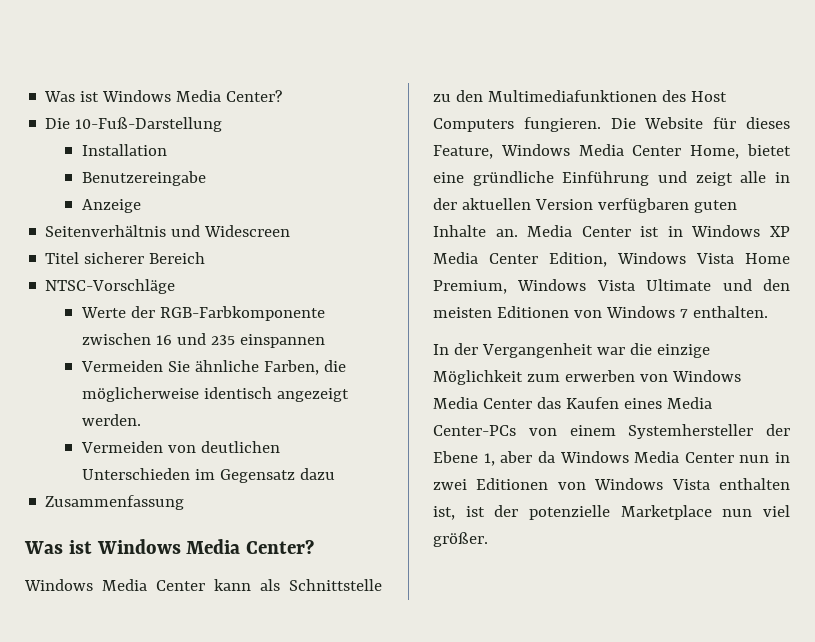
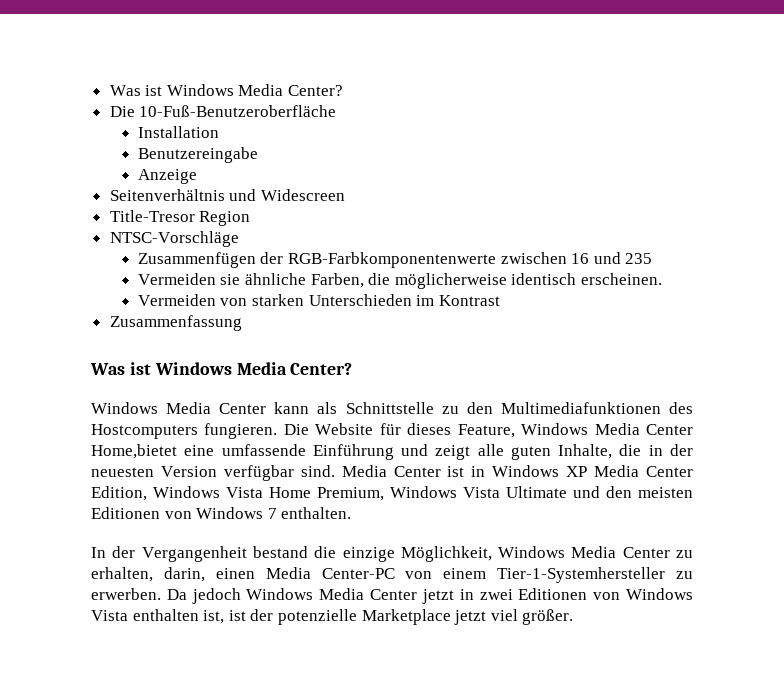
[75,117,223,132] 10-Fuß-Darstellung -> [139,105,337,117] 10-Fuß-Benutzeroberfläche
[45,252,206,264] [45,279,176,294] [81,306,326,321] Titel sicherer Bereich // NTSC-Vorschläge // Werte der RGB-Farbkomponente -> [109,210,251,226] [109,231,239,247] [137,252,497,268] Title-Tresor Region // NTSC-Vorschläge // Zusammenfügen der RGB-Farbkomponentenwerte
[240,334,326,348] [81,360,191,372] einspannen // Vermeiden Sie -> [137,273,241,285] // Vermeiden sie
[277,388,350,402] [82,414,142,426] angezeigt werden. -> [581,273,663,285] erscheinen.
[201,441,281,453] deutlichen -> [252,294,305,306] starken
[220,468,336,483] Gegensatz dazu -> [438,295,500,306] Kontrast
[690,91,727,102] [433,118,514,132] Host Computers -> [91,424,198,439] Hostcomputers
[690,144,791,159] [433,171,790,186] [433,198,737,213] [433,225,518,237] Home, bietet eine gründliche Einführung und zeigt alle in der aktuellen Version verfügbaren guten Inhalte an. -> [91,444,693,460] [91,465,335,481] Home,bietet eine umfassende Einführung und zeigt alle guten Inhalte, die in der neuesten Version verfügbar sind.
[596,347,625,355] war -> [252,546,308,558] bestand
[433,370,741,385] [433,397,712,409] [433,424,790,439] [433,451,770,466] Möglichkeit zum erwerben von Windows Media Center das Kaufen eines Media Center-PCs von einem Systemhersteller der Ebene 1, aber da Windows Media Center nun -> [400,546,693,562] [91,567,693,583] [91,588,454,604] Möglichkeit, Windows Media Center zu erhalten, darin, einen Media Center-PC von einem Tier-1-Systemhersteller zu erwerben. Da jedoch Windows Media Center jetzt
[722,509,753,517] nun -> [454,610,487,625] jetzt

